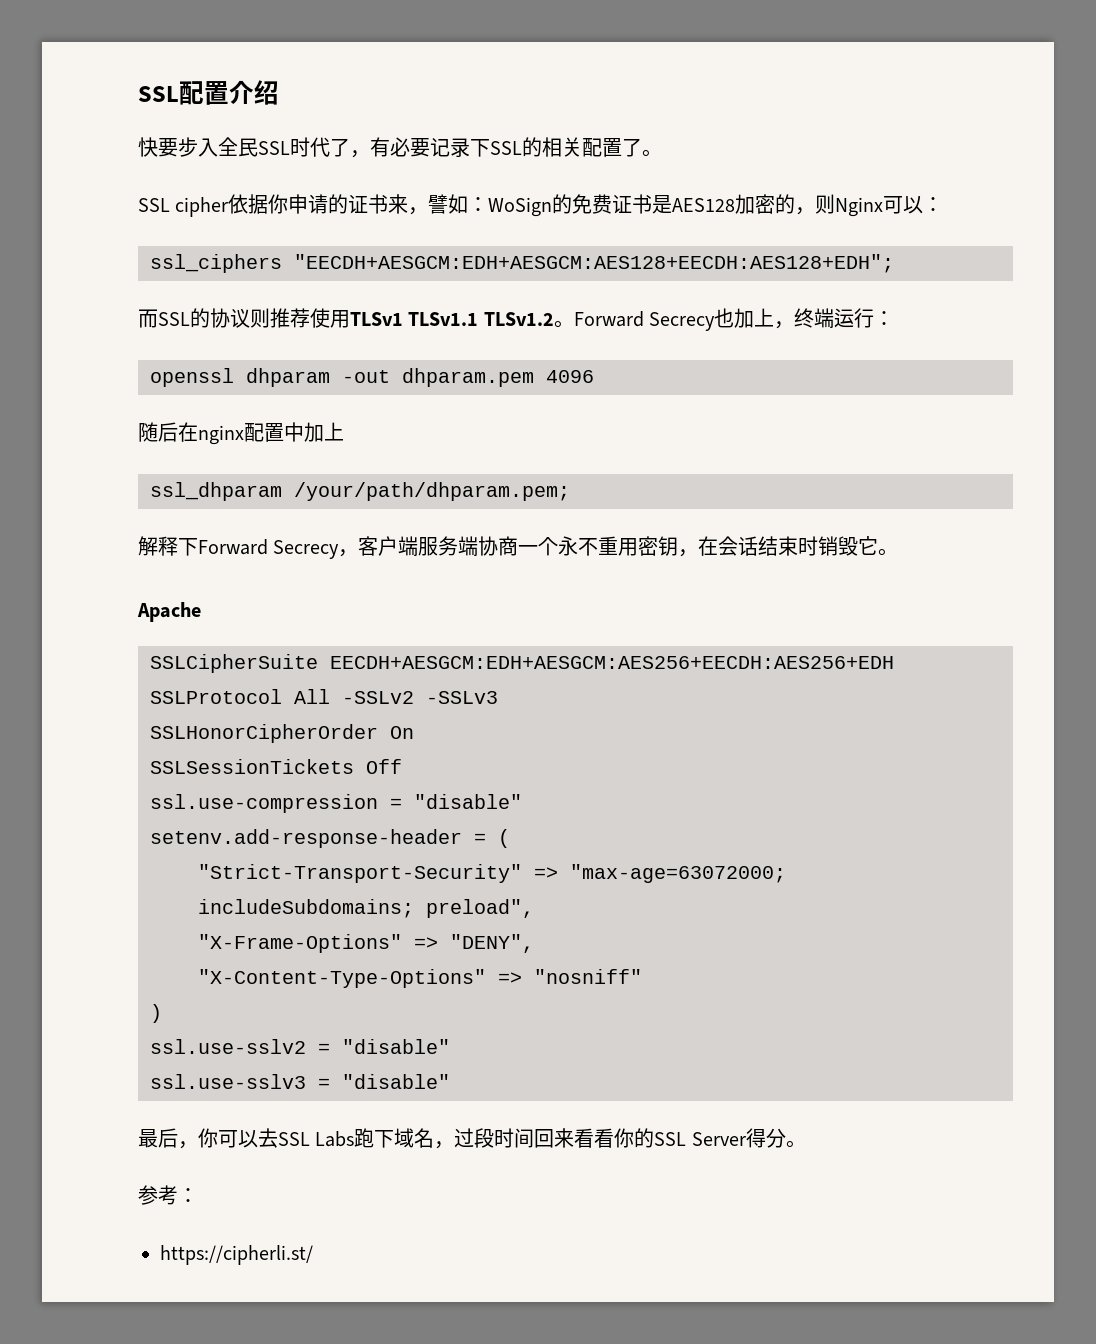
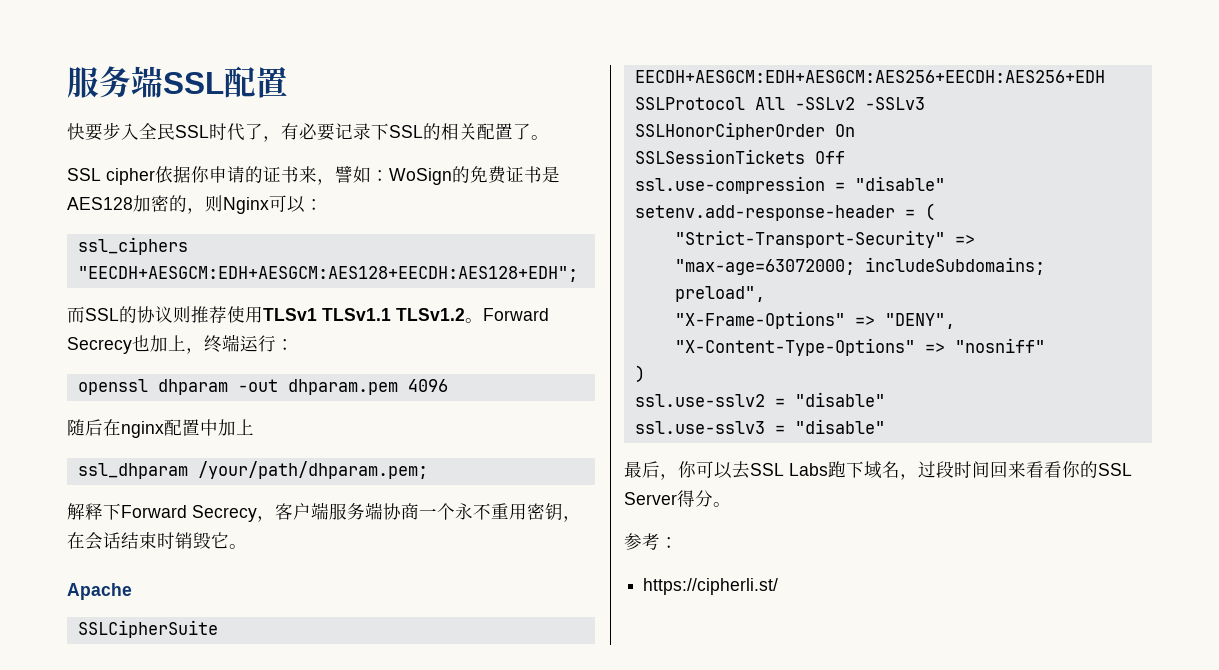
(138, 94) none -> [67,66,163,98] 服务端
[229,80,279,105] 介绍 -> (288, 82) none

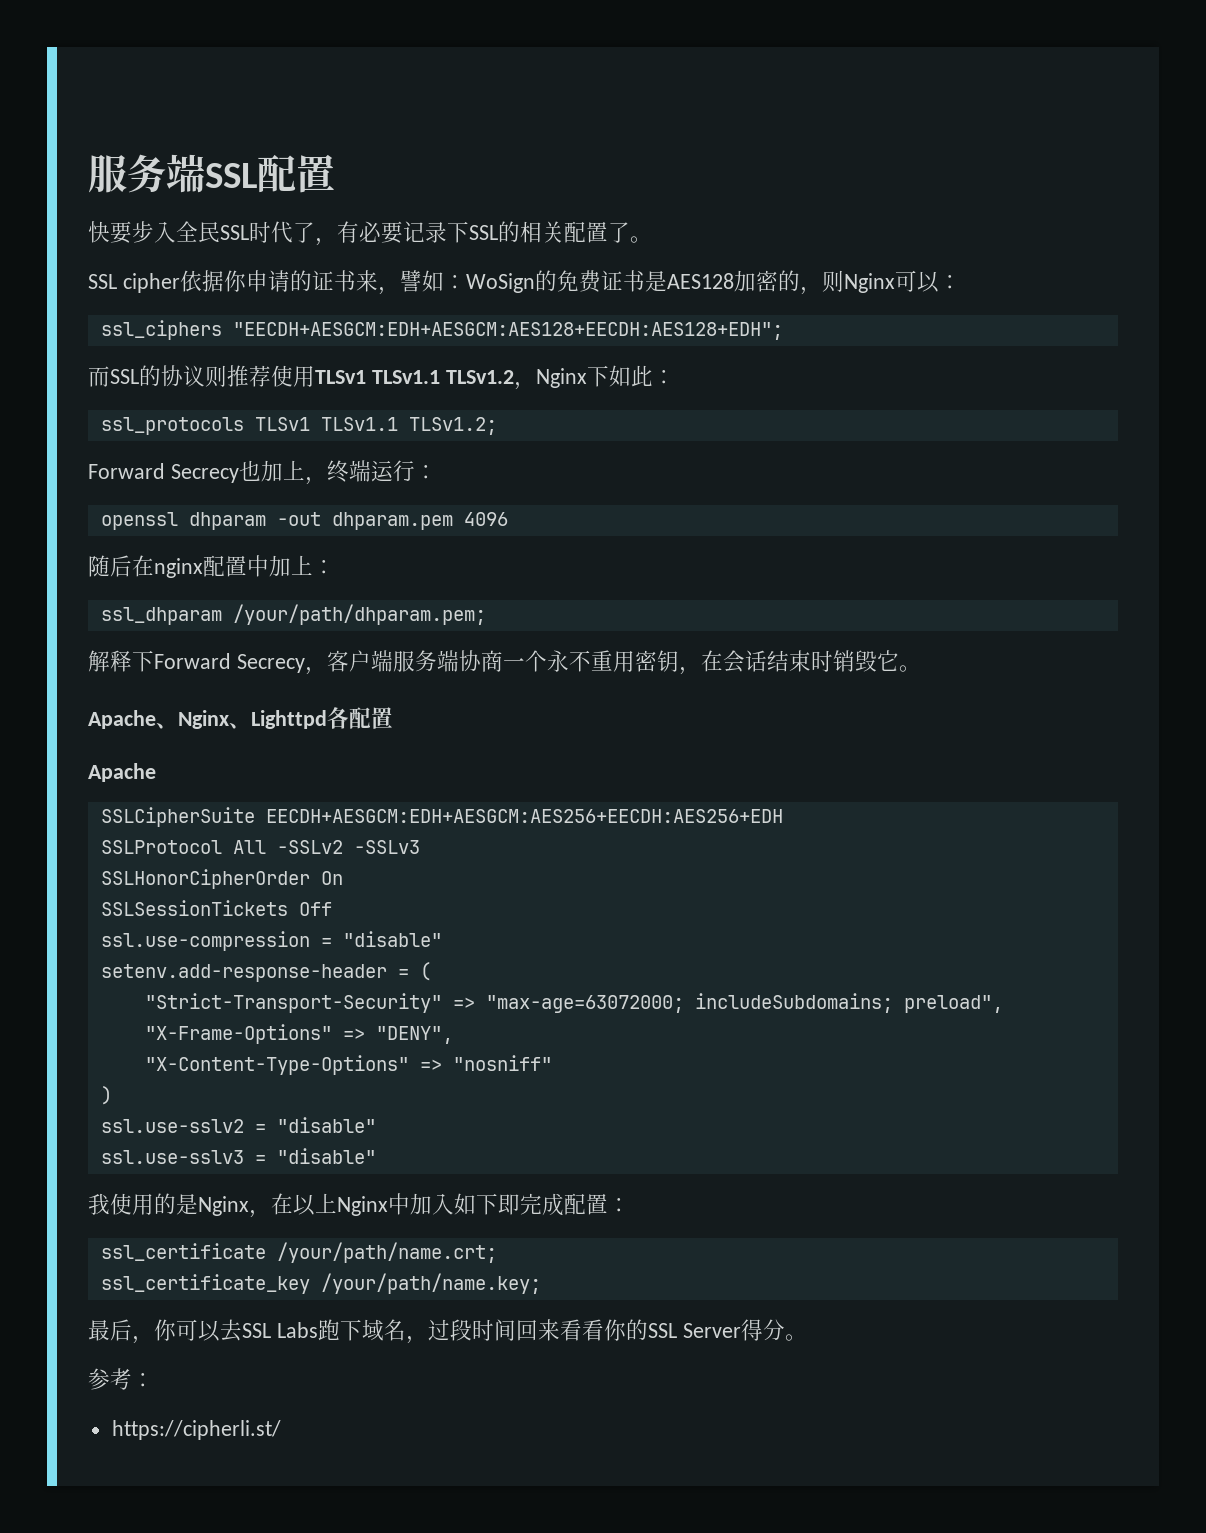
[465,318,483,323] 。 -> [513,365,675,390] [100,417,497,435] ，Nginx下如此： // ssl_protocols TLSv1 TLSv1.1 TLSv1.2; //
(254, 427) none -> [313,560,335,574] ：
(247, 546) none -> [88,707,393,729] // Apache、Nginx、Lighttpd各配置
(885, 426) none -> [88,1193,630,1218] [100,1242,497,1263] [100,1273,541,1294] // 我使用的是Nginx，在以上Nginx中加入如下即完成配置： // ssl_certificate /your/path/name.crt; // ssl_certificate_key /your/path/name.key;

